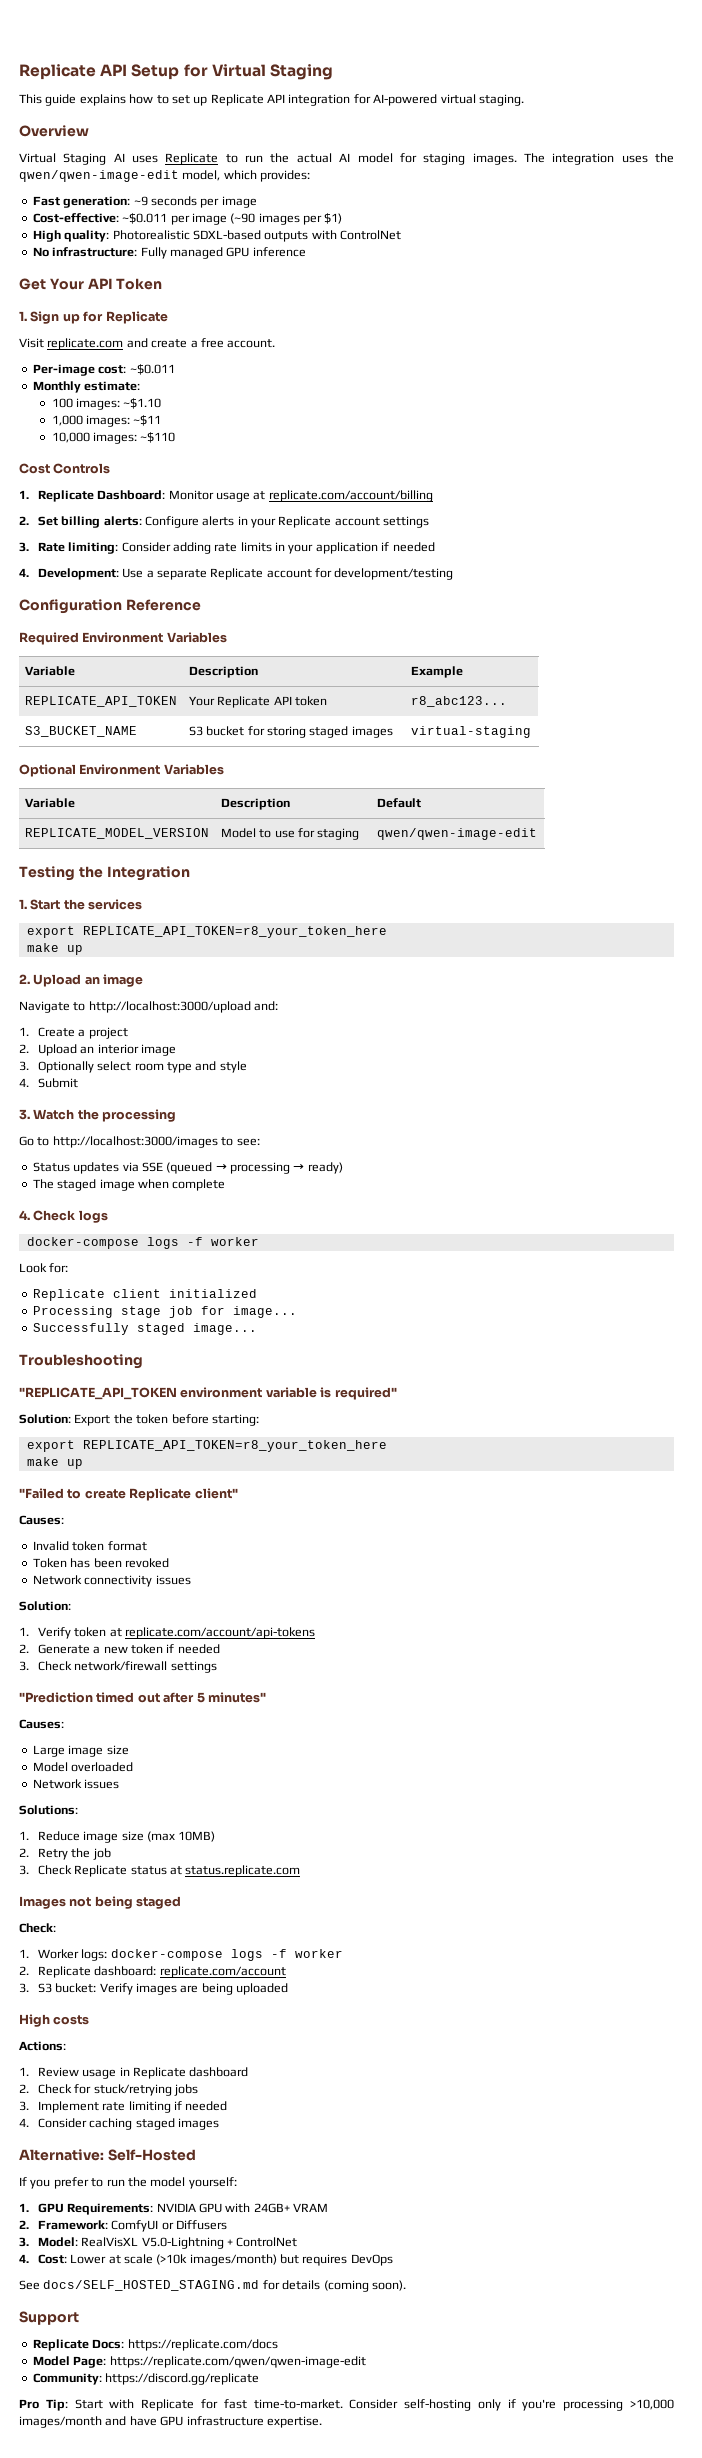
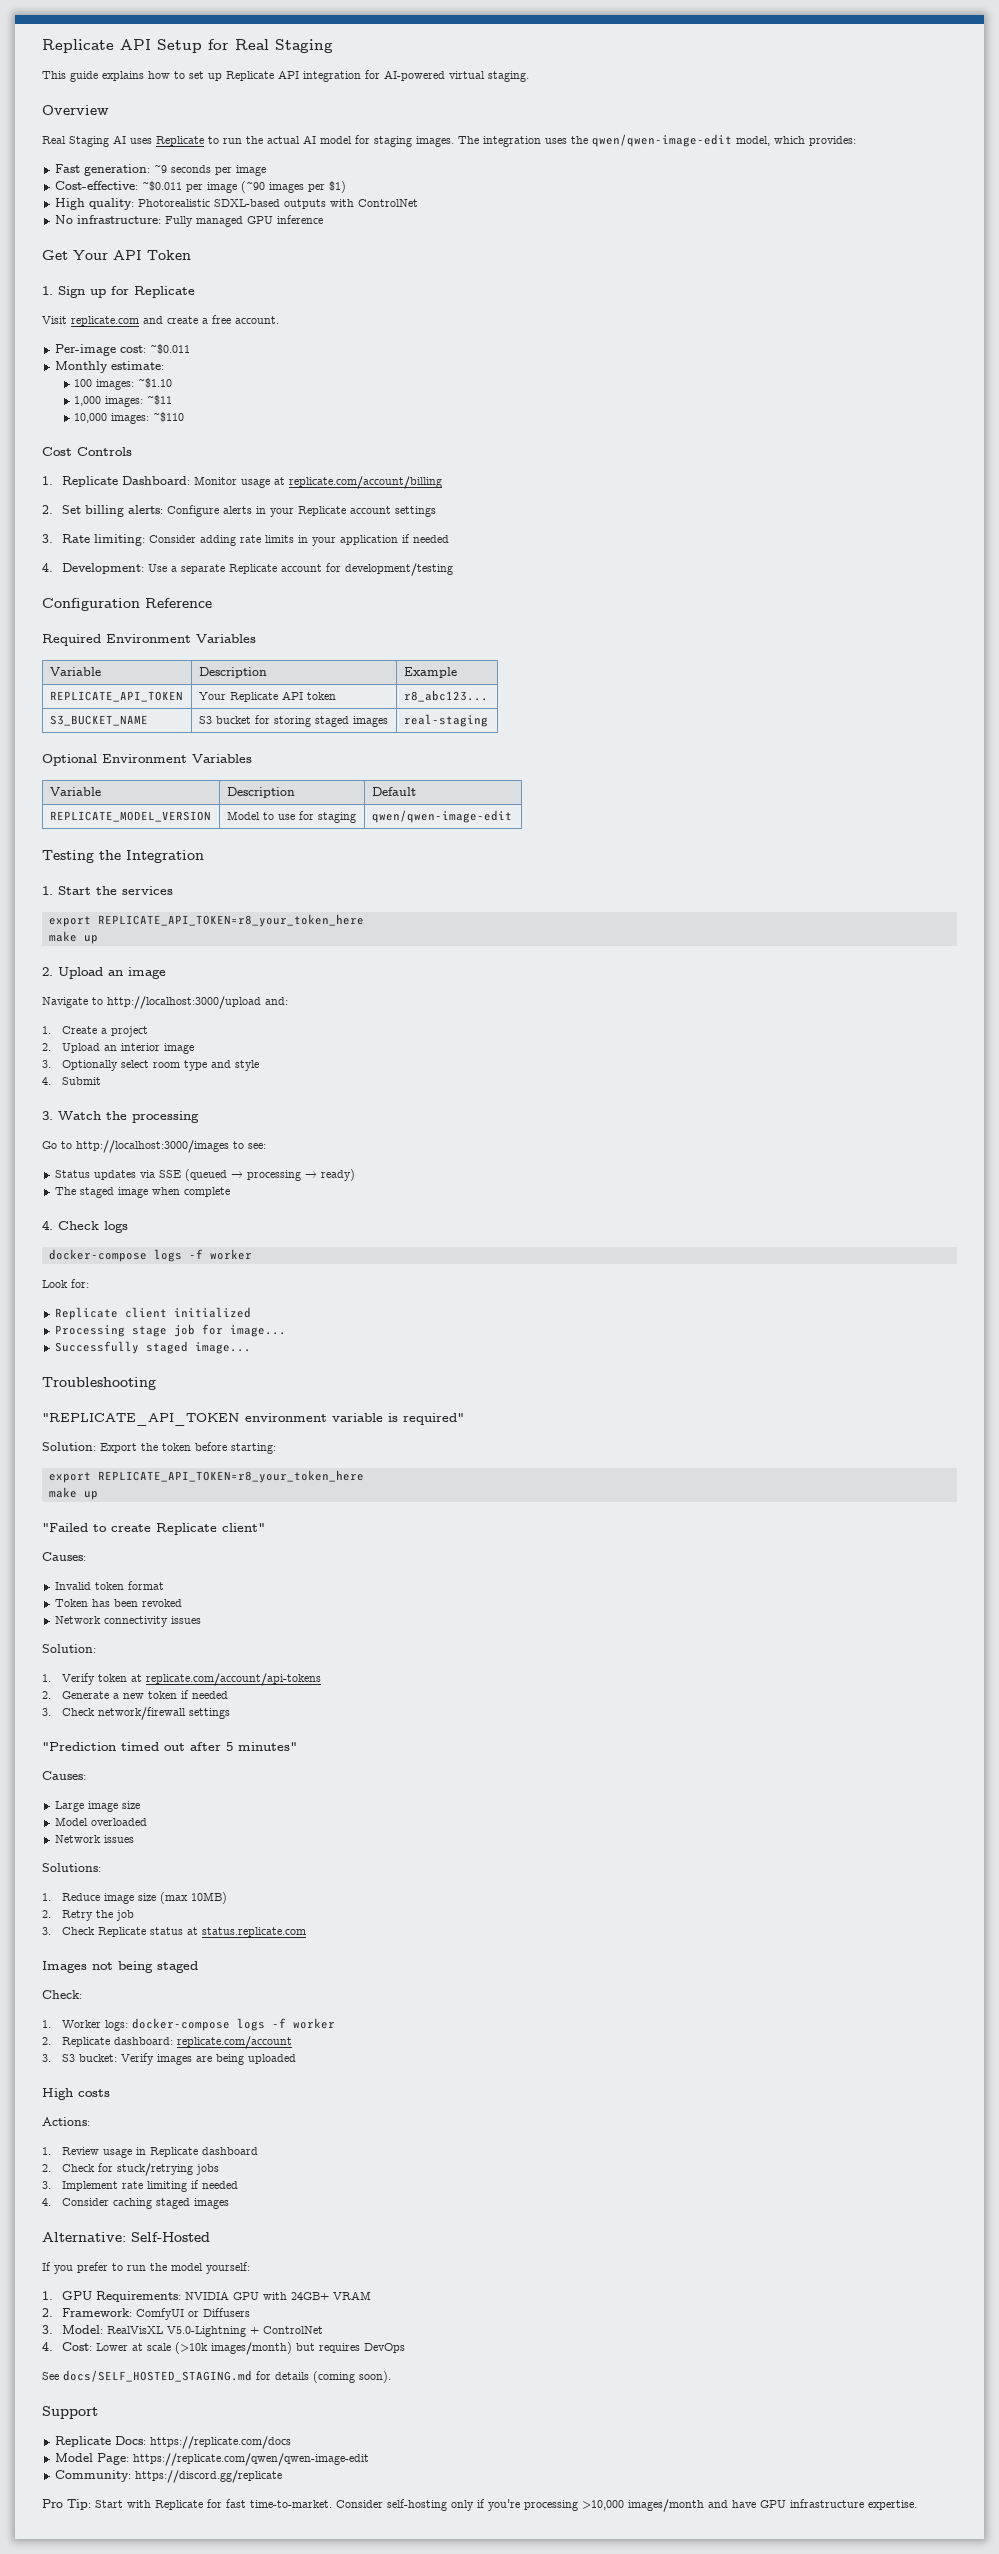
[211,64,266,77] Virtual -> [235,39,269,50] Real
[19,153,56,163] Virtual -> [42,136,66,144] Real
[410,726,531,738] virtual-staging -> [403,714,488,727] real-staging

